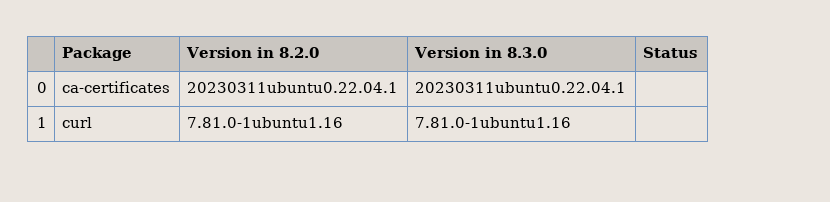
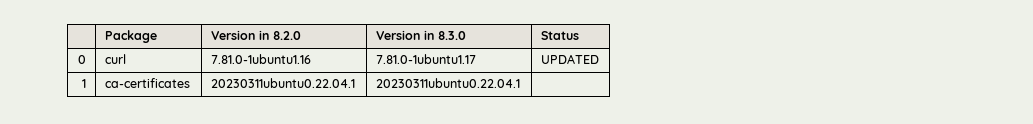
(47, 87) none -> [104,54,126,64] [210,54,311,64] [375,54,476,64] [540,54,599,64] [82,79,87,88] | curl | 7.81.0-1ubuntu1.16 | 7.81.0-1ubuntu1.17 | UPDATED // 1
[36,117,47,128] [62,117,93,128] [187,117,344,128] [415,117,572,128] // 1 | curl | 7.81.0-1ubuntu1.16 | 7.81.0-1ubuntu1.16 | -> (520, 83) none

